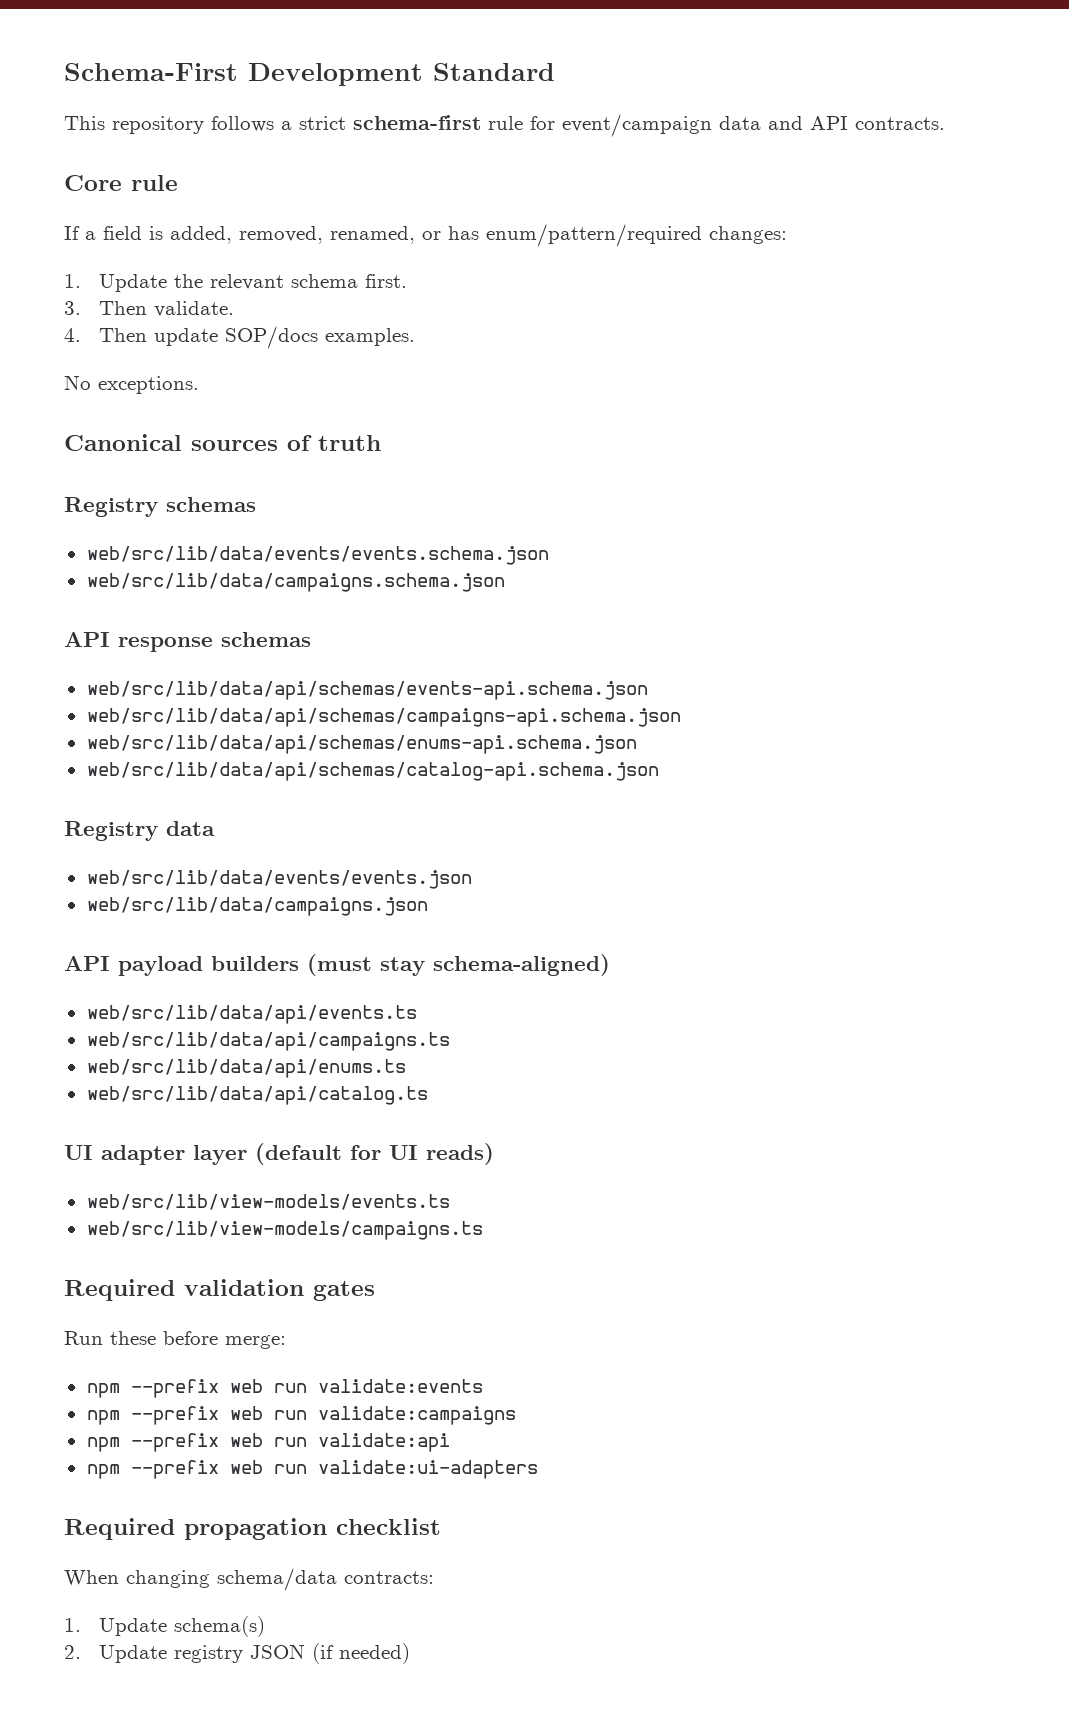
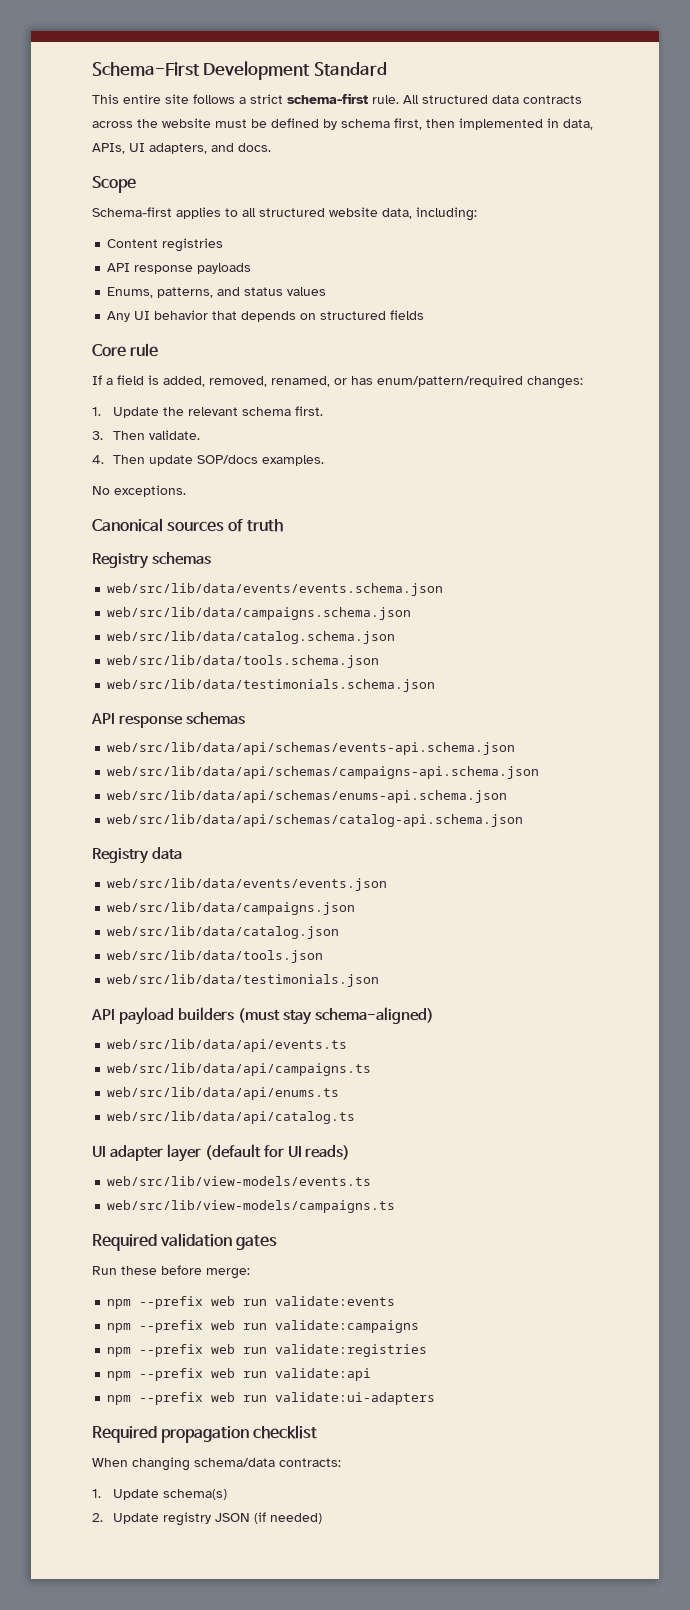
[112,116,204,134] repository -> [123,94,189,104] entire site
[488,114,945,137] rule for event/campaign data and API contracts. -> [372,95,582,104] [92,118,593,130] [92,143,271,154] [92,176,136,193] [92,207,477,221] [107,238,224,252] [107,263,252,274] [107,287,327,298] [107,310,425,322] rule. All structured data contracts across the website must be defined by schema first, then implemented in data, APIs, UI adapters, and docs. // Scope // Schema-first applies to all structured website data, including: // Content registries // API response payloads // Enums, patterns, and status values // Any UI behavior that depends on structured fields
(505, 582) none -> [107,631,396,644] [107,655,380,668] [107,679,436,692] // web/src/lib/data/catalog.schema.json // web/src/lib/data/tools.schema.json // web/src/lib/data/testimonials.schema.json
(428, 906) none -> [107,926,340,939] [107,950,324,963] [107,974,380,987] // web/src/lib/data/catalog.json // web/src/lib/data/tools.json // web/src/lib/data/testimonials.json
(516, 1415) none -> [107,1344,428,1357] // npm --prefix web run validate:registries

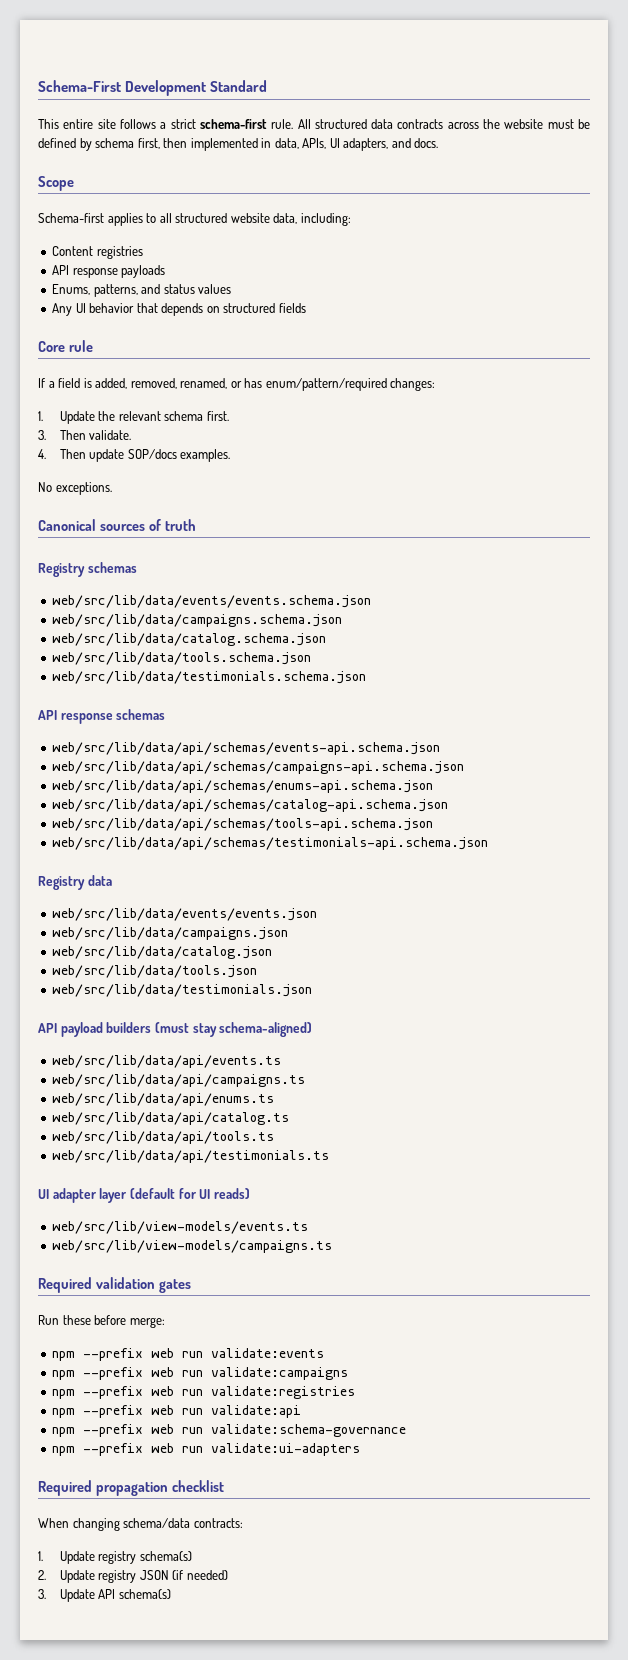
(524, 820) none -> [52,818,434,831] [52,837,489,850] // web/src/lib/data/api/schemas/tools-api.schema.json // web/src/lib/data/api/schemas/testimonials-api.schema.json
(356, 1117) none -> [52,1131,275,1144] [52,1150,330,1163] // web/src/lib/data/api/tools.ts // web/src/lib/data/api/testimonials.ts
(372, 1374) none -> [52,1424,407,1437] // npm --prefix web run validate:schema-governance
(159, 1494) none -> [98,1551,137,1564] registry
(322, 1518) none -> [38,1589,171,1602] // 3. Update API schema(s)

